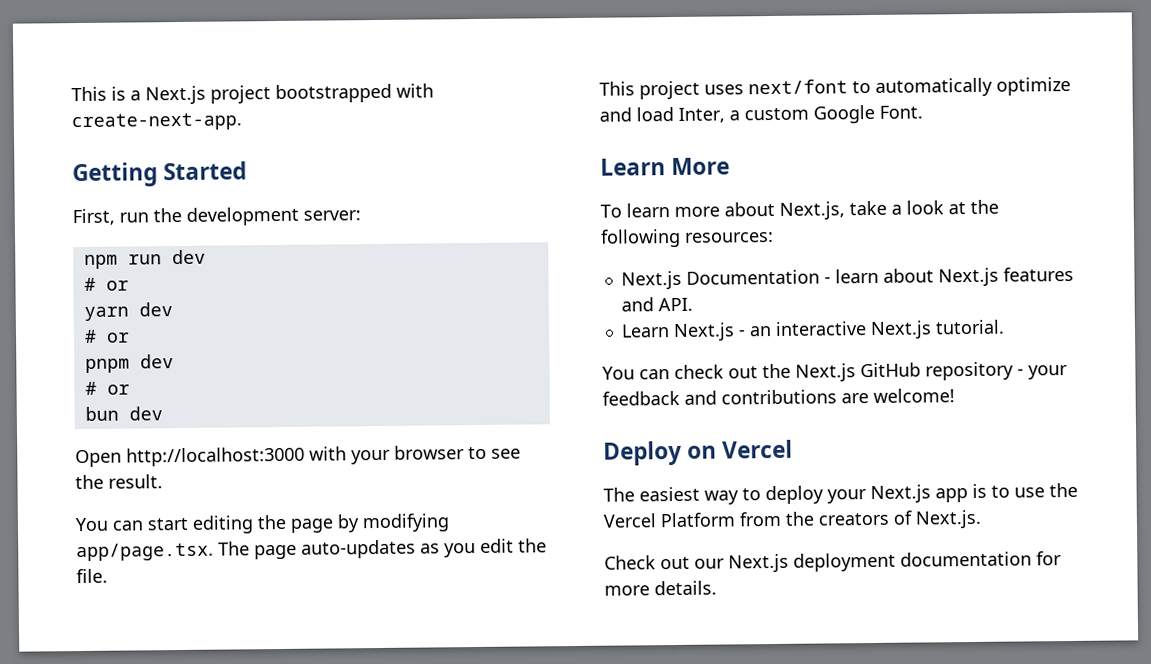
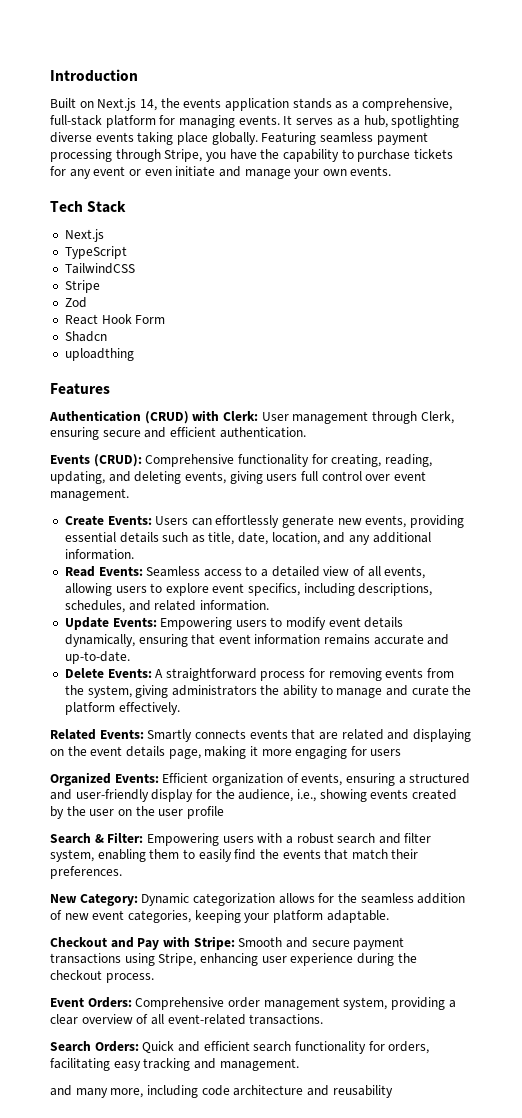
[71,83,434,105] [71,112,242,132] [72,161,248,188] [72,206,361,226] [83,249,206,269] [83,277,129,291] [83,302,173,321] [83,329,130,343] [84,354,174,373] [84,381,130,395] [84,406,163,421] [75,445,521,468] [75,474,163,490] [75,513,450,534] [76,538,547,562] [76,568,108,584] [599,76,1071,100] [599,104,923,124] [600,157,731,176] [600,199,999,220] [600,228,774,248] [620,266,1074,290] [620,297,693,312] [620,319,1005,342] [602,361,1068,382] [602,388,955,406] [603,439,794,466] [603,482,1078,505] [603,509,982,529] [604,551,1062,573] [604,580,717,596] This is a Next.js project bootstrapped with create-next-app. // Getting Started // First, run the development server: // npm run dev // # or // yarn dev // # or // pnpm dev // # or // bun dev // Open http://localhost:3000 with your browser to see the result. // You can start editing the page by modifying app/page.tsx. The page auto-updates as you edit the file. // This project uses next/font to automatically optimize and load Inter, a custom Google Font. // Learn More // To learn more about Next.js, take a look at the following resources: // Next.js Documentation - learn about Next.js features and API. // Learn Next.js - an interactive Next.js tutorial. // You can check out the Next.js GitHub repository - your feedback and contributions are welcome! // Deploy on Vercel // The easiest way to deploy your Next.js app is to use the Vercel Platform from the creators of Next.js. // Check out our Next.js deployment documentation for more details. -> [50,69,138,82] [50,98,453,111] [50,115,460,128] [50,132,428,145] [50,149,453,162] [50,166,392,179] [50,201,127,213] [64,229,104,242] [64,246,127,259] [64,263,135,274] [64,280,100,293] [64,297,87,308] [64,314,166,325] [64,331,107,342] [64,348,134,361] [50,383,110,395] [49,410,454,424] [50,427,306,440] [50,454,432,467] [50,471,426,484] [50,488,129,501] [64,515,465,528] [64,532,431,545] [64,549,134,560] [64,566,426,579] [64,583,433,596] [64,600,269,613] [64,617,404,630] [64,634,450,647] [64,651,130,664] [64,668,455,681] [64,685,472,698] [64,702,180,715] [50,729,471,742] [50,746,402,759] [50,772,471,786] [50,789,457,802] [50,806,224,819] [50,832,432,846] [50,849,419,862] [50,866,122,879] [50,893,466,906] [50,910,389,923] [50,936,405,950] [50,953,417,966] [50,970,154,983] [50,997,456,1010] [50,1014,324,1025] [50,1041,430,1054] [50,1058,299,1071] [50,1085,393,1098] Introduction // Built on Next.js 14, the events application stands as a comprehensive, full-stack platform for managing events. It serves as a hub, spotlighting diverse events taking place globally. Featuring seamless payment processing through Stripe, you have the capability to purchase tickets for any event or even initiate and manage your own events. // Tech Stack // Next.js // TypeScript // TailwindCSS // Stripe // Zod // React Hook Form // Shadcn // uploadthing // Features // Authentication (CRUD) with Clerk: User management through Clerk, ensuring secure and efficient authentication. // Events (CRUD): Comprehensive functionality for creating, reading, updating, and deleting events, giving users full control over event management. // Create Events: Users can effortlessly generate new events, providing essential details such as title, date, location, and any additional information. // Read Events: Seamless access to a detailed view of all events, allowing users to explore event specifics, including descriptions, schedules, and related information. // Update Events: Empowering users to modify event details dynamically, ensuring that event information remains accurate and up-to-date. // Delete Events: A straightforward process for removing events from the system, giving administrators the ability to manage and curate the platform effectively. // Related Events: Smartly connects events that are related and displaying on the event details page, making it more engaging for users // Organized Events: Efficient organization of events, ensuring a structured and user-friendly display for the audience, i.e., showing events created by the user on the user profile // Search & Filter: Empowering users with a robust search and filter system, enabling them to easily find the events that match their preferences. // New Category: Dynamic categorization allows for the seamless addition of new event categories, keeping your platform adaptable. // Checkout and Pay with Stripe: Smooth and secure payment transactions using Stripe, enhancing user experience during the checkout process. // Event Orders: Comprehensive order management system, providing a clear overview of all event-related transactions. // Search Orders: Quick and efficient search functionality for orders, facilitating easy tracking and management. // and many more, including code architecture and reusability

